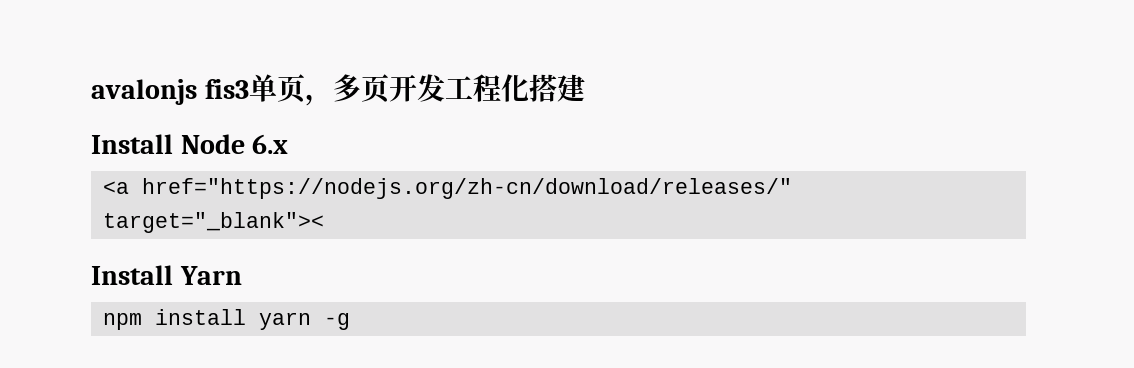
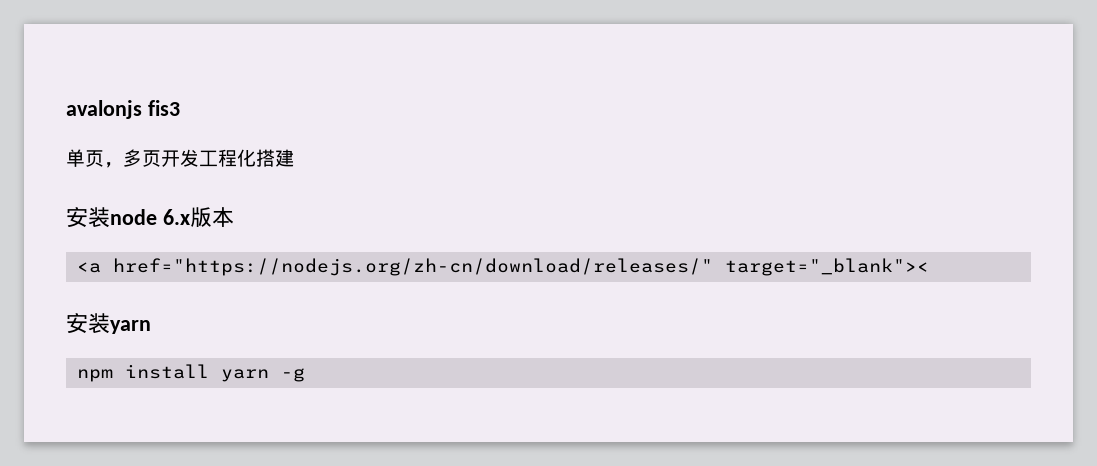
(249, 89) none -> (180, 108) //
[91,134,245,154] Install Node -> [66,207,157,228] 安装node
(289, 144) none -> [189,207,234,227] 版本
[91,265,242,285] Install Yarn -> [66,313,151,334] 安装yarn

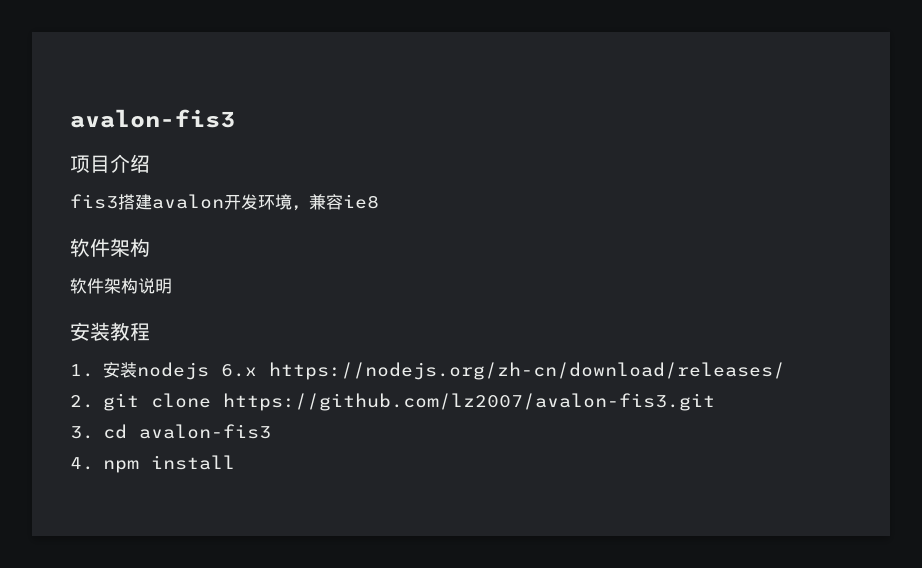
[66,100,180,119] [66,149,294,168] [66,207,234,228] [77,258,930,276] [66,313,151,334] [77,364,306,382] avalonjs fis3 // 单页，多页开发工程化搭建 // 安装node 6.x版本 // <a href="https://nodejs.org/zh-cn/download/releases/" target="_blank">< // 安装yarn // npm install yarn -g -> [70,109,235,128] [70,154,150,173] [70,194,379,211] [70,238,150,257] [70,278,172,294] [70,322,150,341] [70,362,785,380] [70,393,715,411] [70,424,271,439] [70,455,235,473] avalon-fis3 // 项目介绍 // fis3搭建avalon开发环境，兼容ie8 // 软件架构 // 软件架构说明 // 安装教程 // 1.安装nodejs 6.x https://nodejs.org/zh-cn/download/releases/ // 2. git clone https://github.com/lz2007/avalon-fis3.git // 3. cd avalon-fis3 // 4. npm install

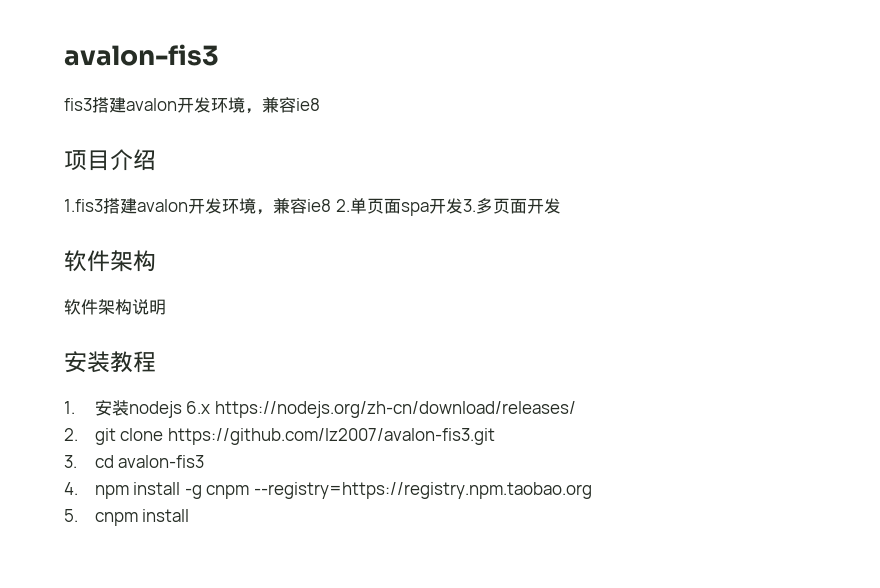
[70,109,235,128] [70,154,150,173] avalon-fis3 // 项目介绍 -> [64,44,219,66] avalon-fis3
(379, 201) none -> [64,149,156,171] [64,198,561,216] // 项目介绍 // 1.fis3搭建avalon开发环境，兼容ie8 2.单页面spa开发3.多页面开发
(235, 462) none -> [184,482,592,499] [64,509,190,526] -g cnpm --registry=https://registry.npm.taobao.org // 5. cnpm install

